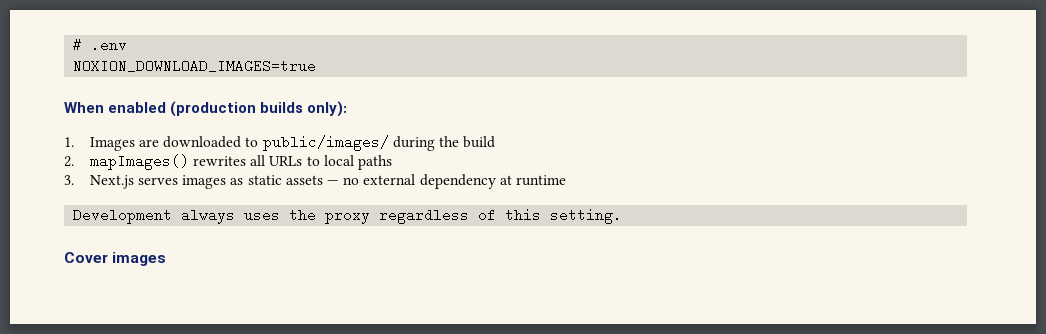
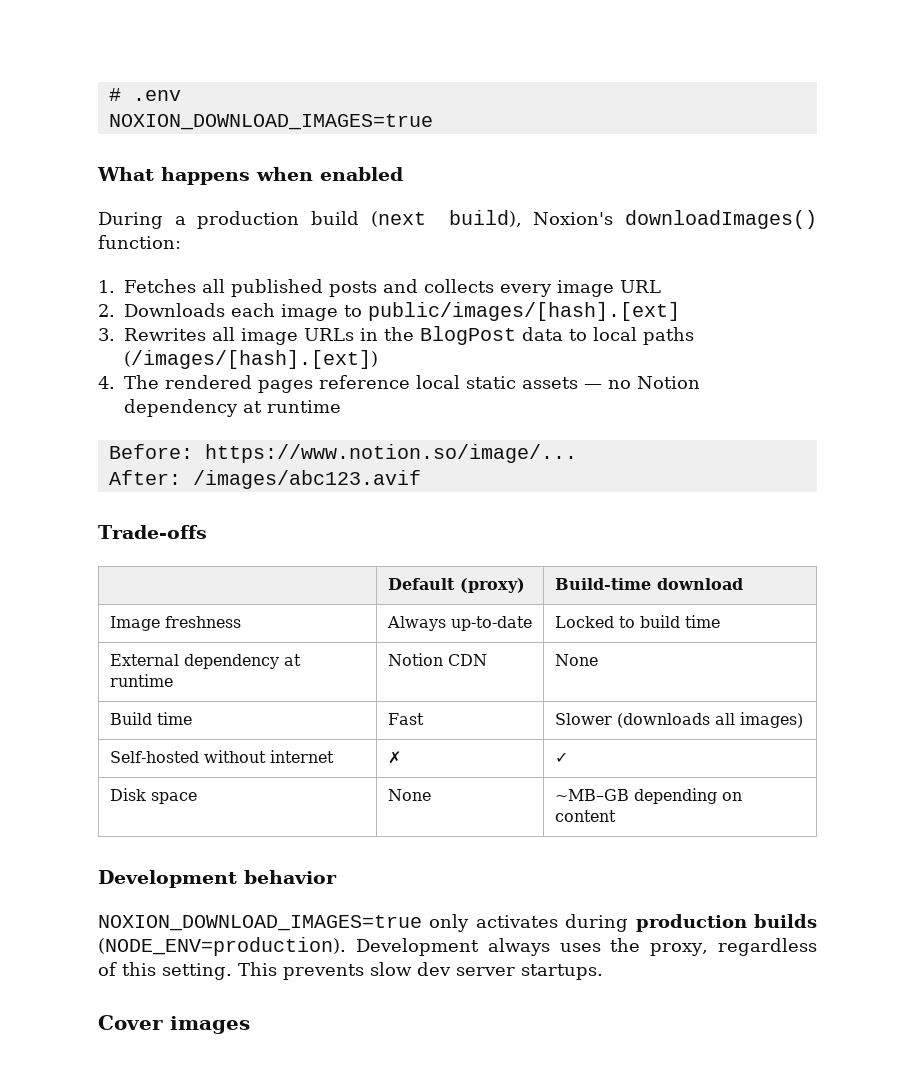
[64,101,348,117] [64,135,496,151] [64,154,393,170] [64,175,244,189] When enabled (production builds only): // 1. Images are downloaded to public/images/ during the build // 2. mapImages() rewrites all URLs to local paths // 3. Next.js serves images as -> [97,167,403,185] [98,210,817,229] [98,235,181,249] [98,279,661,297] [98,302,680,321] [98,326,694,345] [124,350,378,369] [98,375,460,393] What happens when enabled // During a production build (next build), Noxion's downloadImages() function: // 1. Fetches all published posts and collects every image URL // 2. Downloads each image to public/images/[hash].[ext] // 3. Rewrites all image URLs in the BlogPost data to local paths (/images/[hash].[ext]) // 4. The rendered pages reference local
[363,174,416,185] external -> [637,376,700,389] Notion
(566, 180) none -> [108,444,577,463] [108,470,421,489] [98,525,207,539] [387,578,525,593] [554,578,743,590] [109,616,241,631] [386,616,532,631] [554,615,720,628] [109,654,301,669] [109,674,173,687] [387,653,487,666] [554,654,598,666] [109,712,192,725] [387,713,424,725] [554,712,803,728] [109,750,334,763] [387,751,401,764] [554,752,568,763] [109,788,197,804] [387,789,431,801] [554,788,742,804] [554,810,616,822] [98,870,337,888] [98,914,817,932] [98,937,346,956] Before: https://www.notion.so/image/... // After: /images/abc123.avif // Trade-offs // | Default (proxy) | Build-time download // Image freshness | Always up-to-date | Locked to build time // External dependency at runtime | Notion CDN | None // Build time | Fast | Slower (downloads all images) // Self-hosted without internet | ✗ | ✓ // Disk space | None | ~MB–GB depending on content // Development behavior // NOXION_DOWNLOAD_IMAGES=true only activates during production builds (NODE_ENV=production).
[325,213,371,224] proxy -> [650,943,709,956] proxy,
(623, 216) none -> [238,962,603,980] This prevents slow dev server startups.

